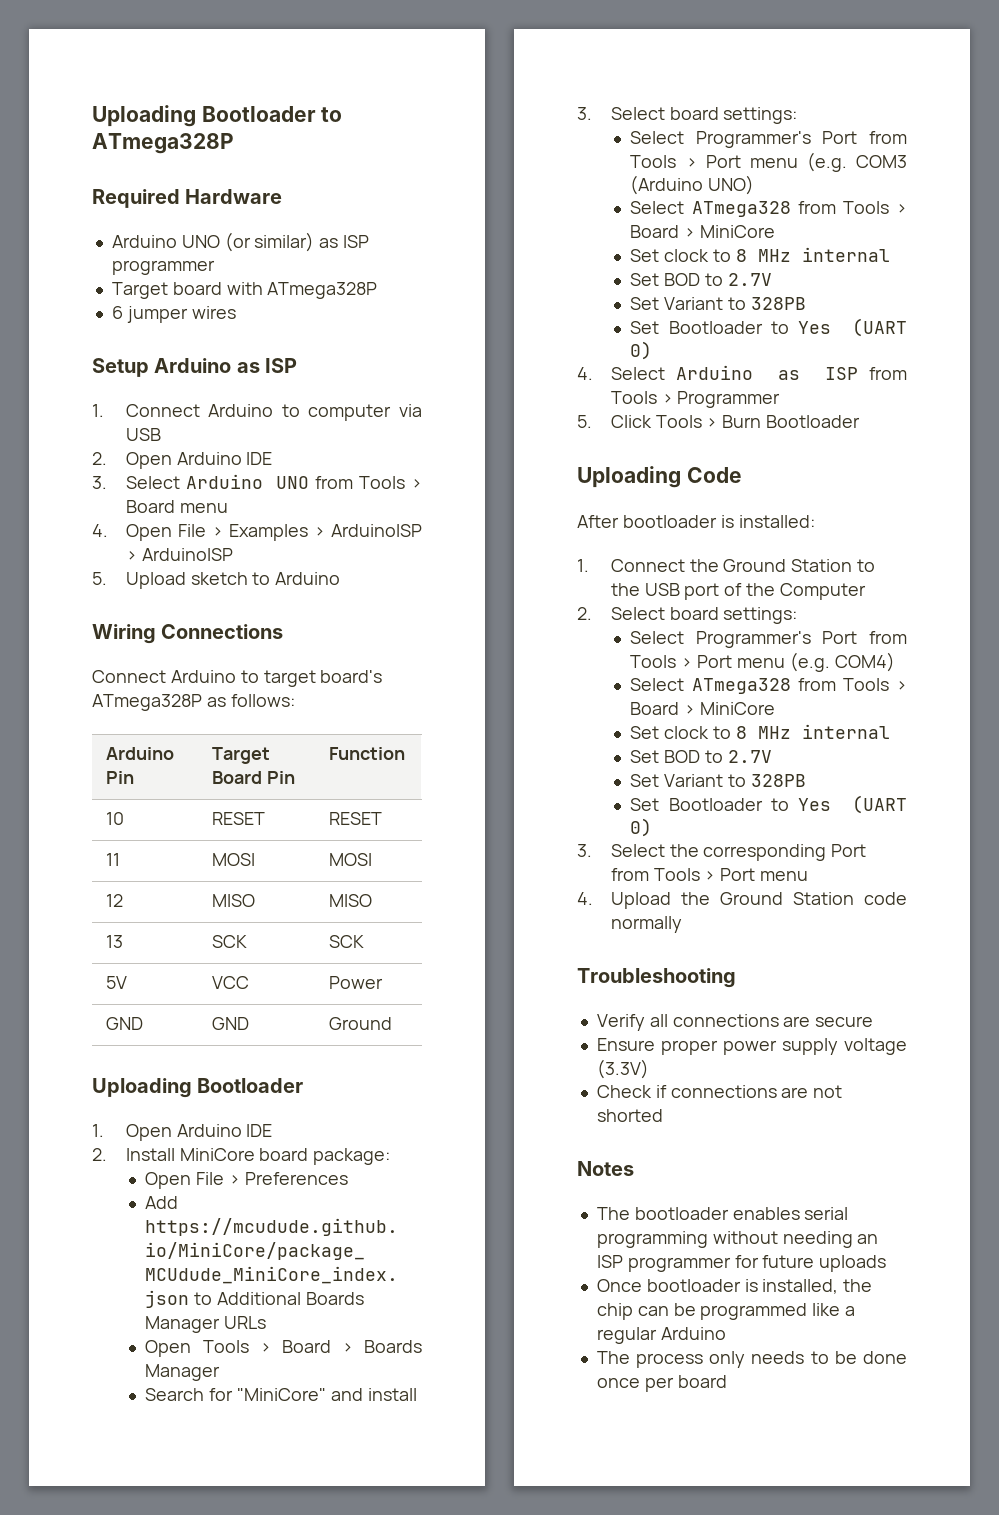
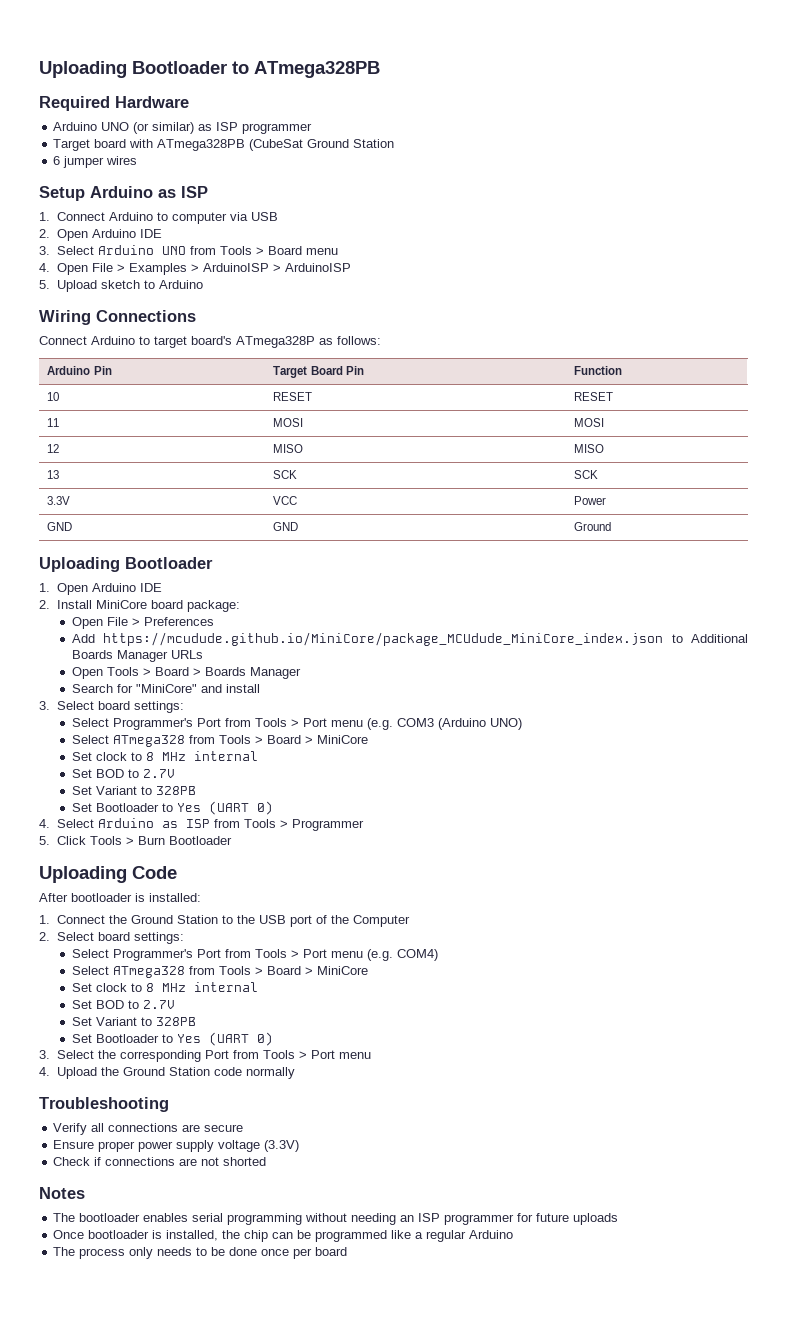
[92,133,234,154] ATmega328P -> [254,61,380,78] ATmega328PB
[267,282,378,299] ATmega328P -> [157,139,395,151] ATmega328PB (CubeSat Ground Station
[106,976,128,989] 5V -> [47,496,71,505] 3.3V

